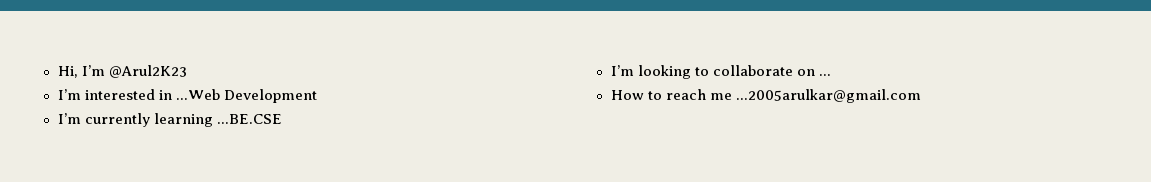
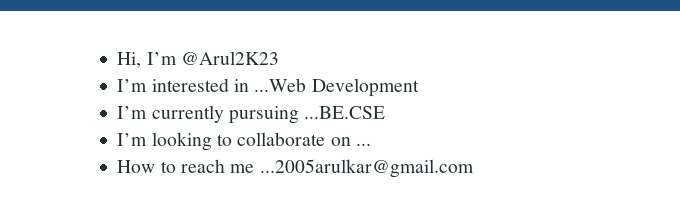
[153,113,213,127] learning -> [228,106,299,124] pursuing

